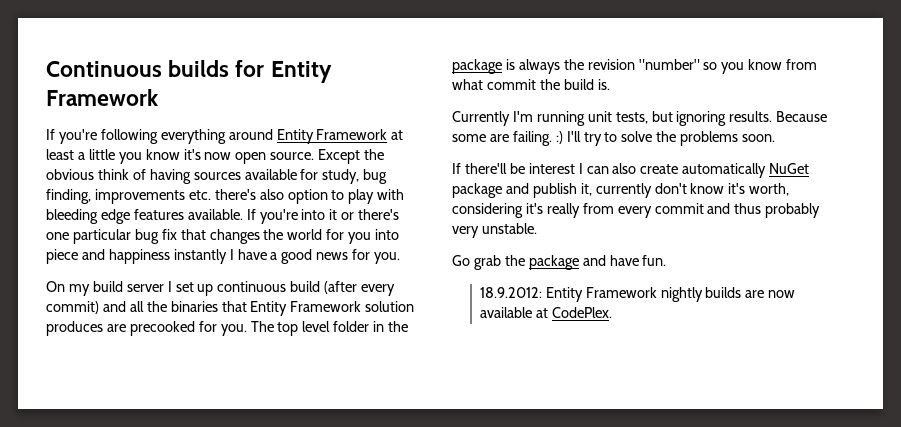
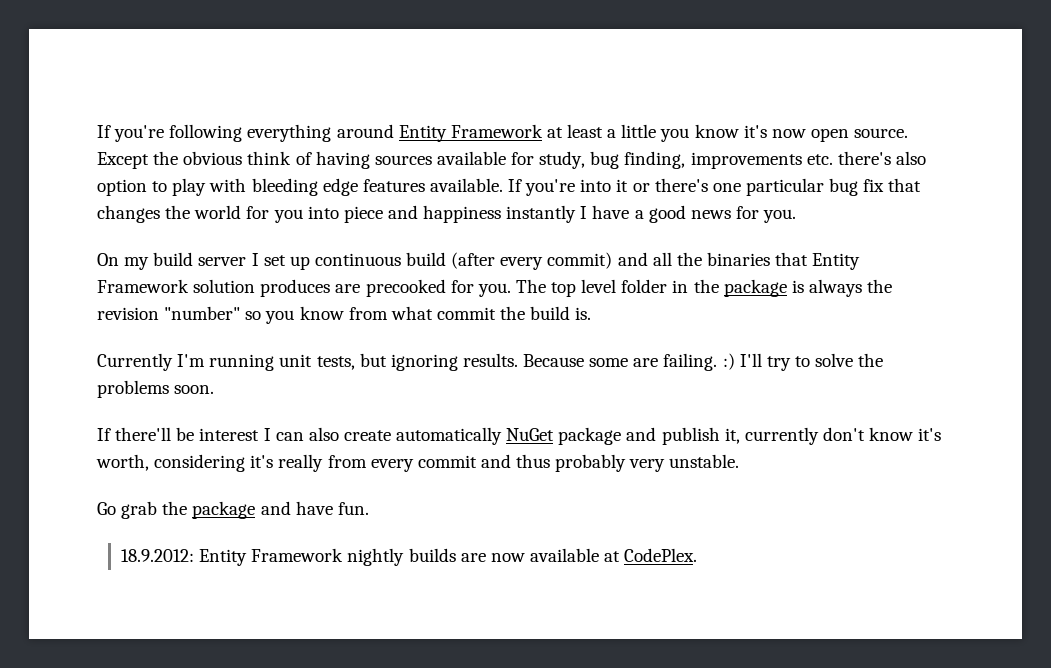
[46,60,332,83] [46,89,159,106] Continuous builds for Entity Framework // -> (97, 131) none

